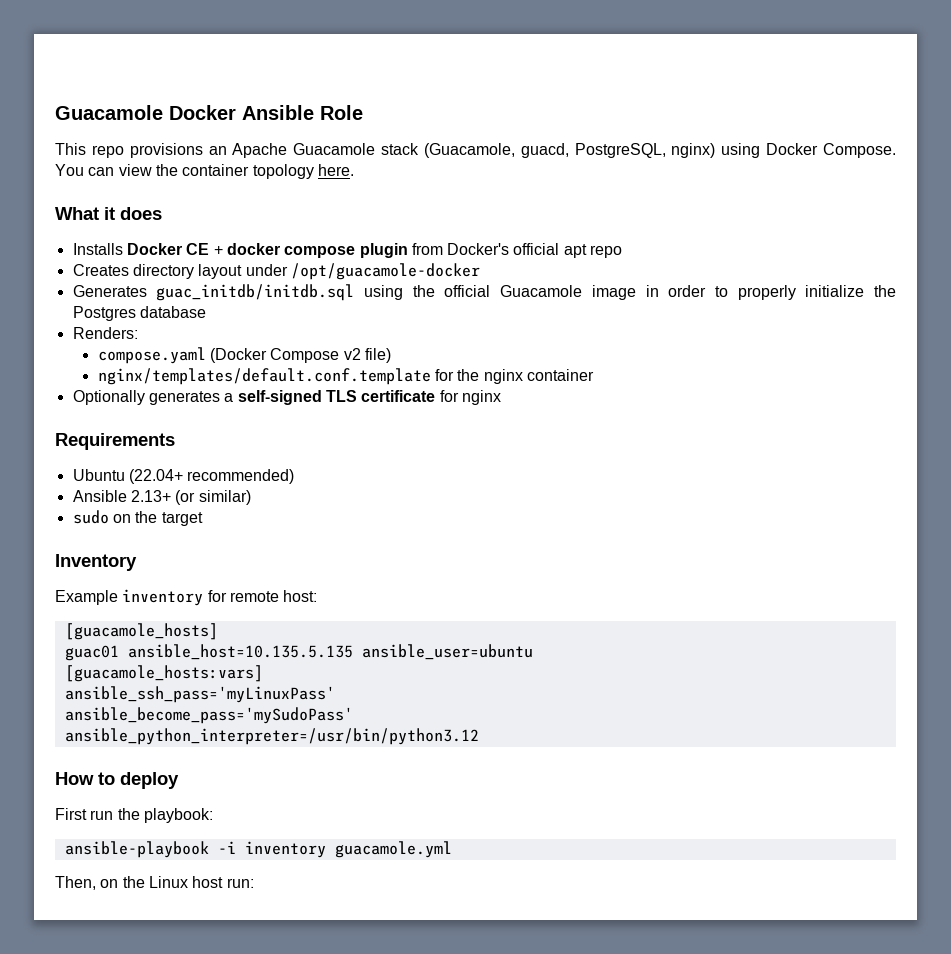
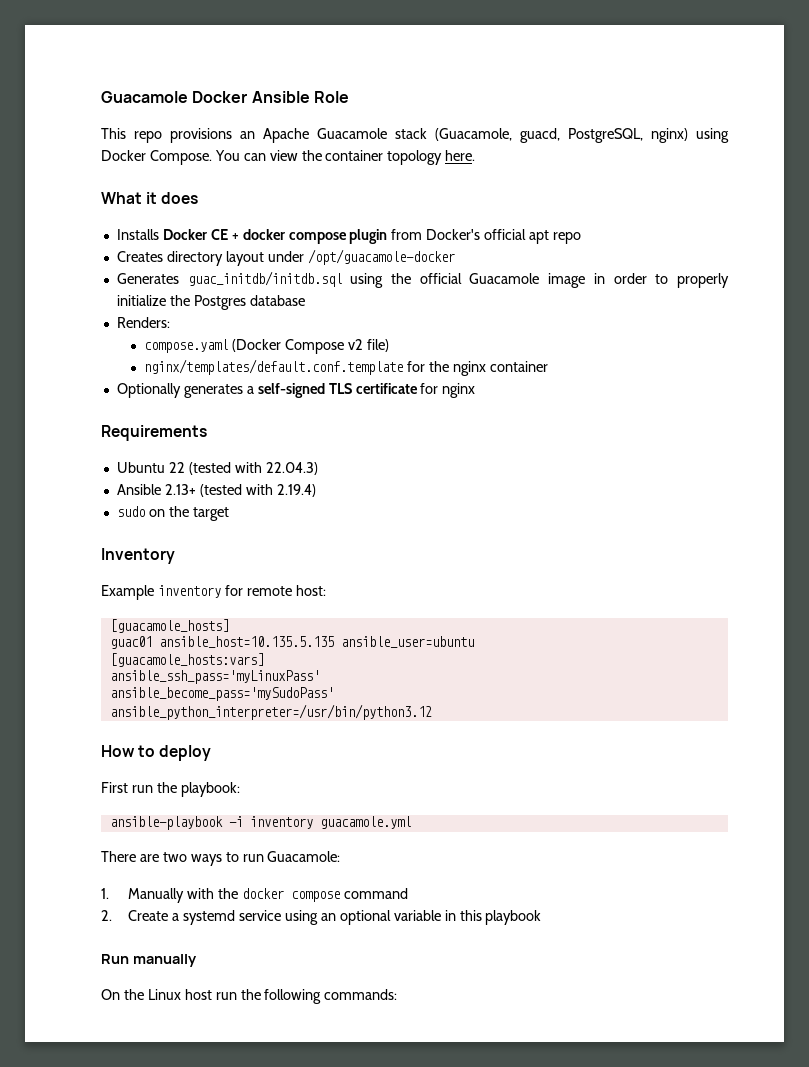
[128,469,295,484] (22.04+ recommended) -> [168,462,318,475] 22 (tested with 22.04.3)
[175,490,251,505] (or similar) -> [199,484,316,497] (tested with 2.19.4)
[55,876,254,890] Then, on the Linux host run: -> [101,851,341,866] [101,888,408,903] [101,910,542,925] [101,954,197,967] [101,989,398,1004] There are two ways to run Guacamole: // 1. Manually with the docker compose command // 2. Create a systemd service using an optional variable in this playbook // Run manually // On the Linux host run the following commands:

